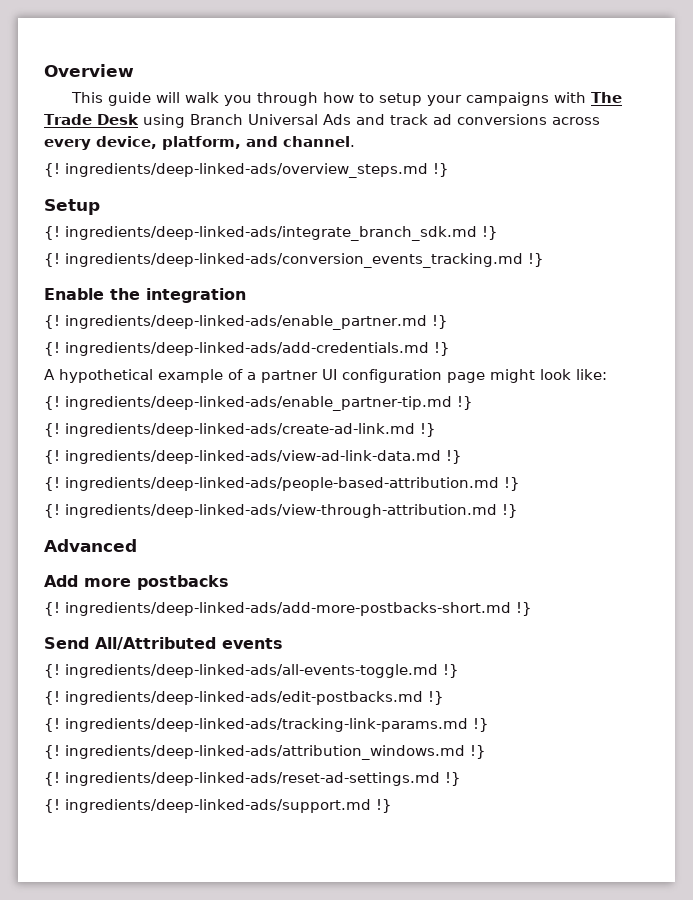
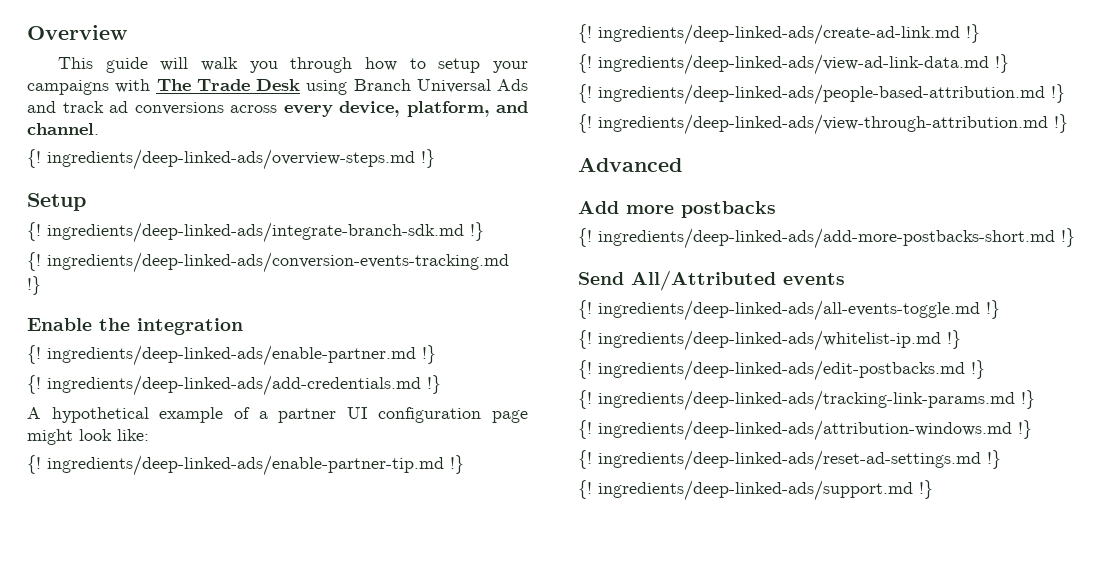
[65,163,428,178] ingredients/deep-linked-ads/overview_steps.md -> [47,149,415,170] ingredients/deep-linked-ads/overview-steps.md
[65,226,498,241] [44,253,523,268] ingredients/deep-linked-ads/integrate_branch_sdk.md !} // {! ingredients/deep-linked-ads/conversion_events_tracking.md -> [47,222,484,243] [27,252,509,273] ingredients/deep-linked-ads/integrate-branch-sdk.md !} // {! ingredients/deep-linked-ads/conversion-events-tracking.md
[65,315,427,330] ingredients/deep-linked-ads/enable_partner.md -> [47,345,416,366] ingredients/deep-linked-ads/enable-partner.md
[65,396,452,411] ingredients/deep-linked-ads/enable_partner-tip.md -> [47,455,444,476] ingredients/deep-linked-ads/enable-partner-tip.md
(459, 671) none -> [578,330,961,351] // {! ingredients/deep-linked-ads/whitelist-ip.md !}
[65,745,465,760] ingredients/deep-linked-ads/attribution_windows.md -> [598,420,1012,441] ingredients/deep-linked-ads/attribution-windows.md

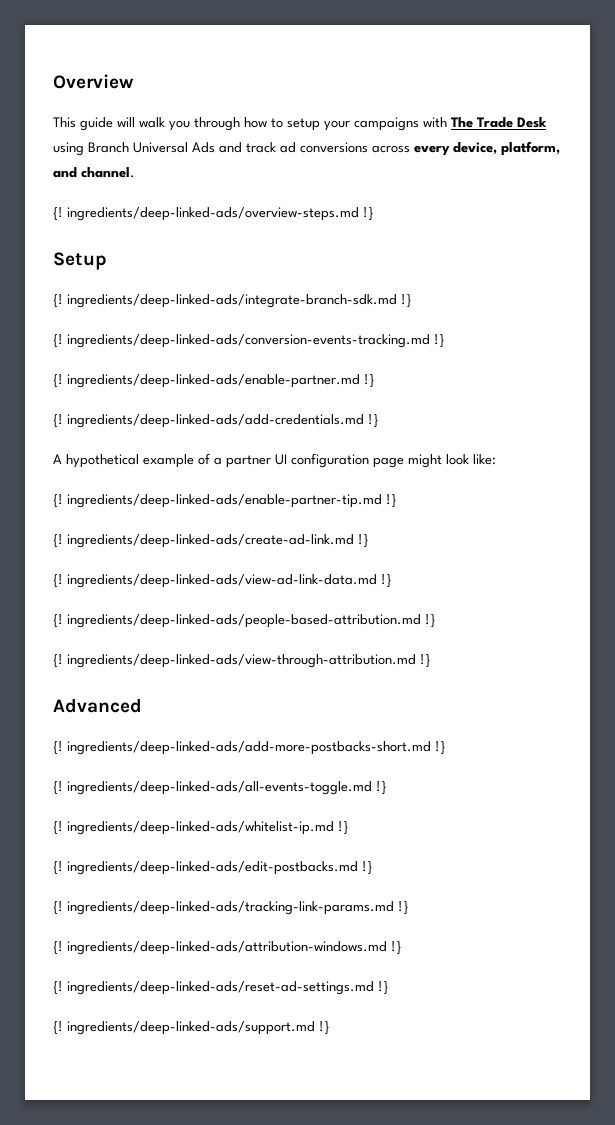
[27,318,243,335] // Enable the integration -> (445, 341) none
[578,201,776,218] // Add more postbacks -> (142, 705) none
[578,270,845,291] // Send All/Attributed events -> (446, 748) none

